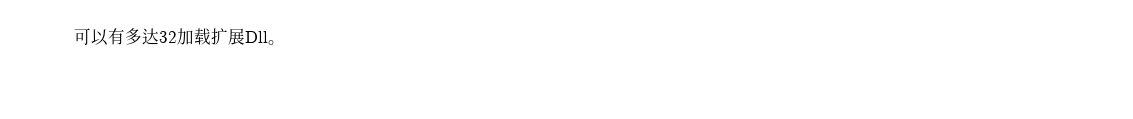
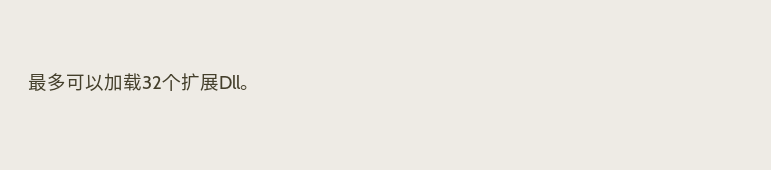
[74,28,211,46] 可以有多达32加载 -> [28,73,181,91] 最多可以加载32个

